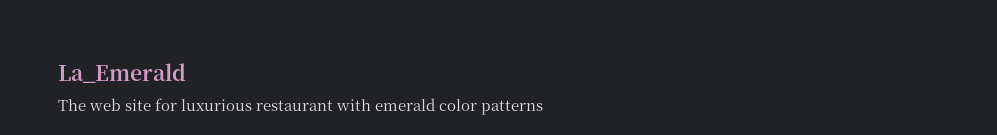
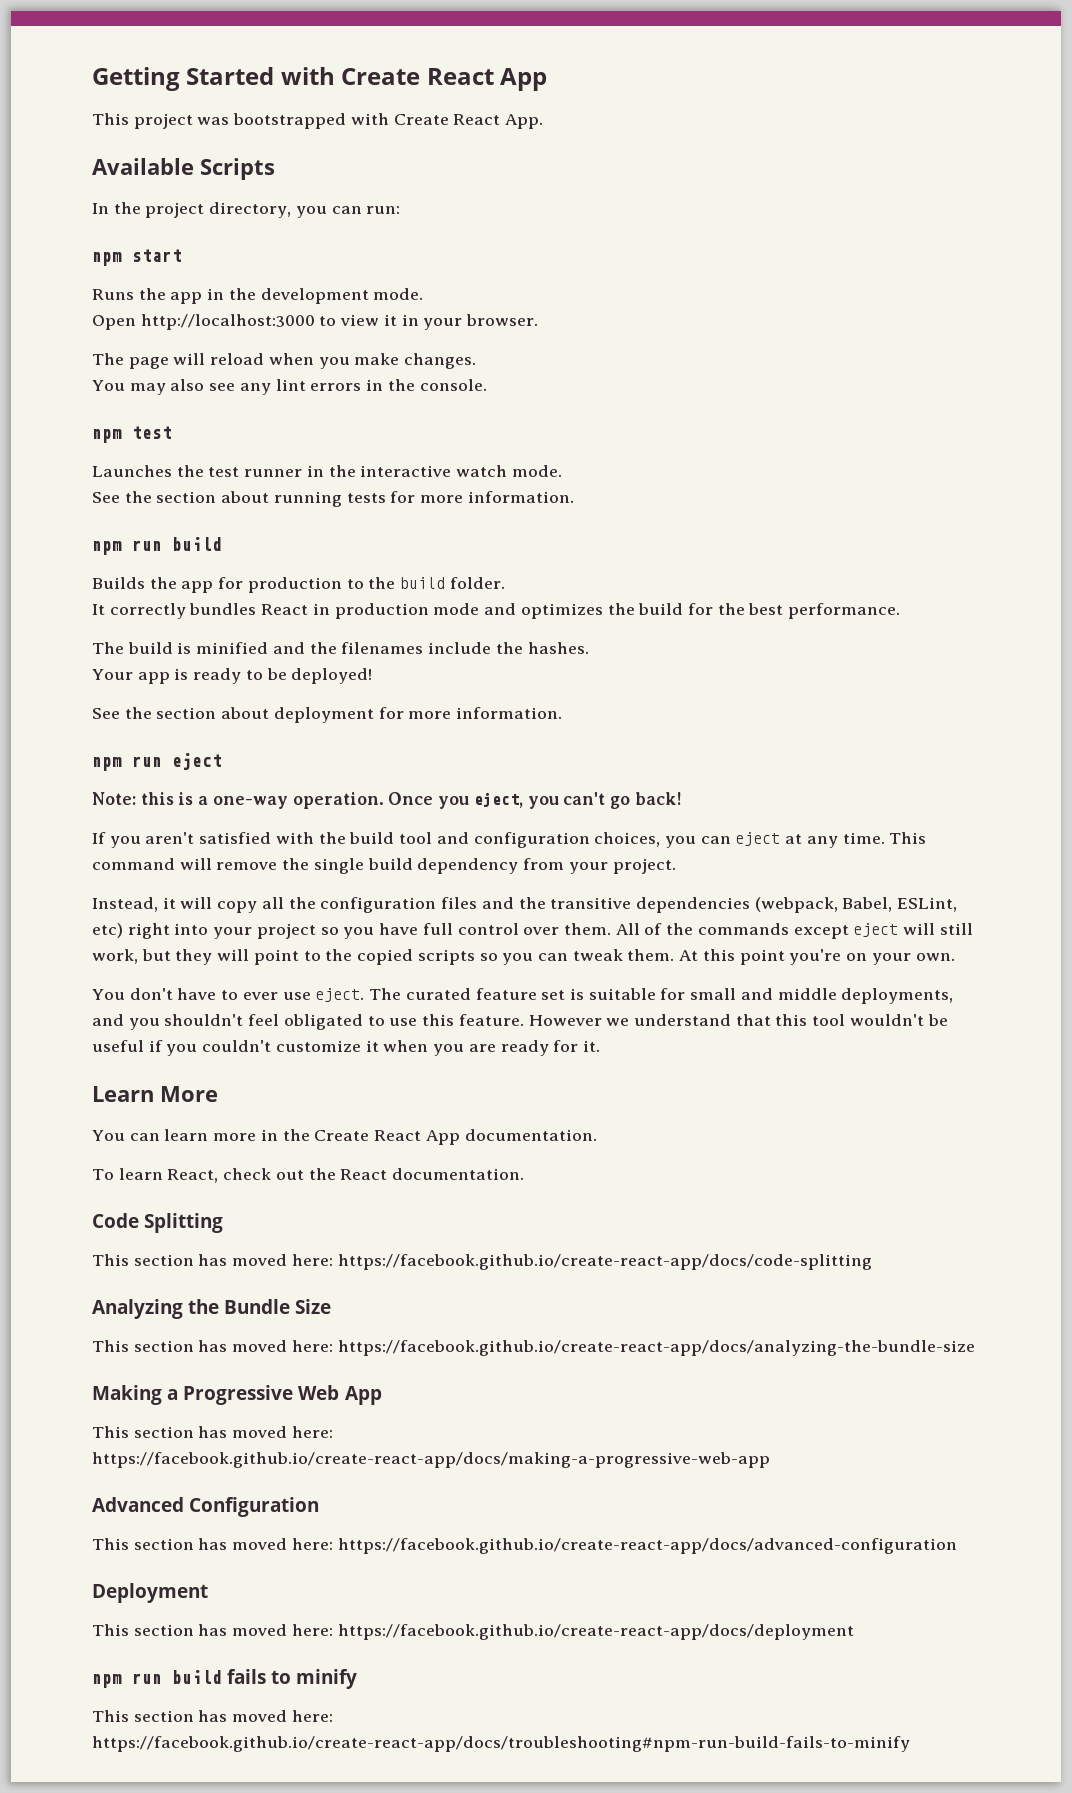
[58,63,186,83] [58,98,544,115] La_Emerald // The web site for luxurious restaurant with emerald color patterns -> [92,67,548,91] [92,113,544,129] [92,158,275,180] [92,202,401,218] [92,249,182,266] [92,288,424,304] [92,314,539,330] [92,353,477,369] [92,379,487,395] [92,426,172,443] [92,465,562,477] [92,491,574,507] [92,537,222,555] [92,577,505,593] [92,603,901,619] [92,642,589,654] [92,668,373,684] [92,707,563,723] [92,753,222,771] [92,792,682,809] [92,832,927,848] [92,858,676,874] [92,897,958,913] [92,923,973,939] [92,949,955,965] [92,988,954,1004] [92,1014,948,1030] [92,1040,600,1056] [92,1086,218,1102] [92,1129,597,1145] [92,1168,525,1183] [92,1213,224,1233] [92,1254,872,1270] [92,1299,332,1319] [92,1340,975,1356] [92,1385,382,1405] [92,1426,333,1438] [92,1452,770,1468] [92,1497,320,1517] [92,1538,957,1554] [92,1583,208,1603] [92,1624,854,1640] [92,1669,358,1689] [92,1710,333,1722] [92,1736,910,1752] Getting Started with Create React App // This project was bootstrapped with Create React App. // Available Scripts // In the project directory, you can run: // npm start // Runs the app in the development mode. // Open http://localhost:3000 to view it in your browser. // The page will reload when you make changes. // You may also see any lint errors in the console. // npm test // Launches the test runner in the interactive watch mode. // See the section about running tests for more information. // npm run build // Builds the app for production to the build folder. // It correctly bundles React in production mode and optimizes the build for the best performance. // The build is minified and the filenames include the hashes. // Your app is ready to be deployed! // See the section about deployment for more information. // npm run eject // Note: this is a one-way operation. Once you eject, you can't go back! // If you aren't satisfied with the build tool and configuration choices, you can eject at any time. This command will remove the single build dependency from your project. // Instead, it will copy all the configuration files and the transitive dependencies (webpack, Babel, ESLint, etc) right into your project so you have full control over them. All of the commands except eject will still work, but they will point to the copied scripts so you can tweak them. At this point you're on your own. // You don't have to ever use eject. The curated feature set is suitable for small and middle deployments, and you shouldn't feel obligated to use this feature. However we understand that this tool wouldn't be useful if you couldn't customize it when you are ready for it. // Learn More // You can learn more in the Create React App documentation. // To learn React, check out the React documentation. // Code Splitting // This section has moved here: https://facebook.github.io/create-react-app/docs/code-splitting // Analyzing the Bundle Size // This section has moved here: https://facebook.github.io/create-react-app/docs/analyzing-the-bundle-size // Making a Progressive Web App // This section has moved here: https://facebook.github.io/create-react-app/docs/making-a-progressive-web-app // Advanced Configuration // This section has moved here: https://facebook.github.io/create-react-app/docs/advanced-configuration // Deployment // This section has moved here: https://facebook.github.io/create-react-app/docs/deployment // npm run build fails to minify // This section has moved here: https://facebook.github.io/create-react-app/docs/troubleshooting#npm-run-build-fails-to-minify

